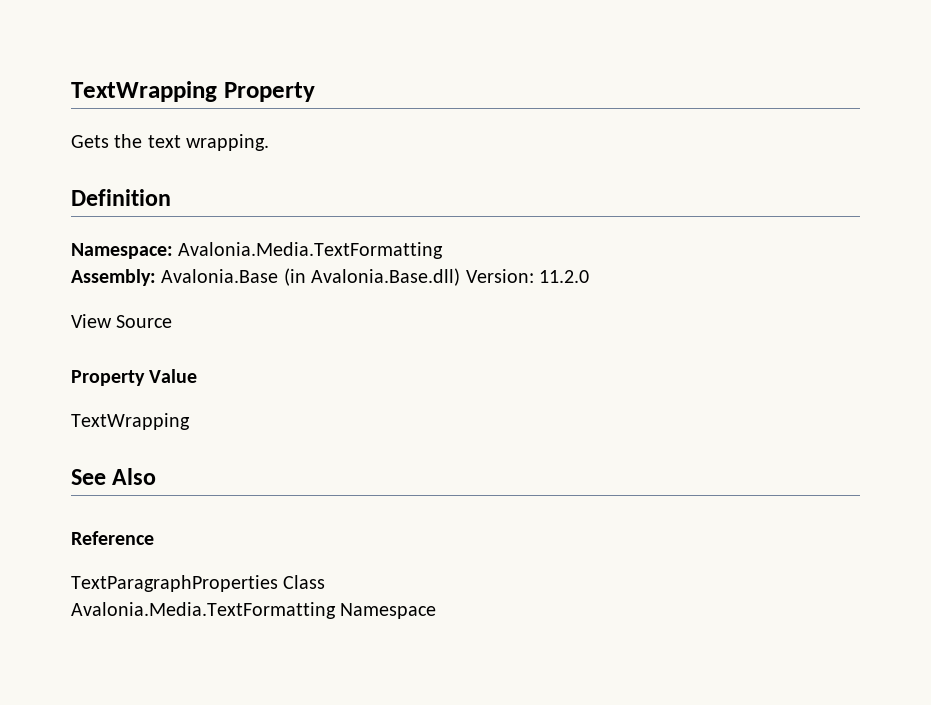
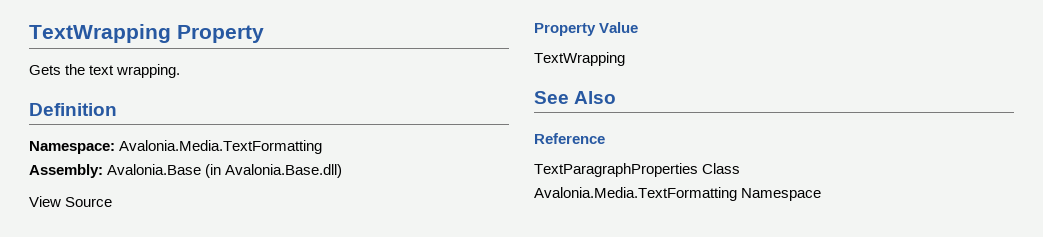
[465,269,589,283] Version: 11.2.0 -> (343, 171) none

